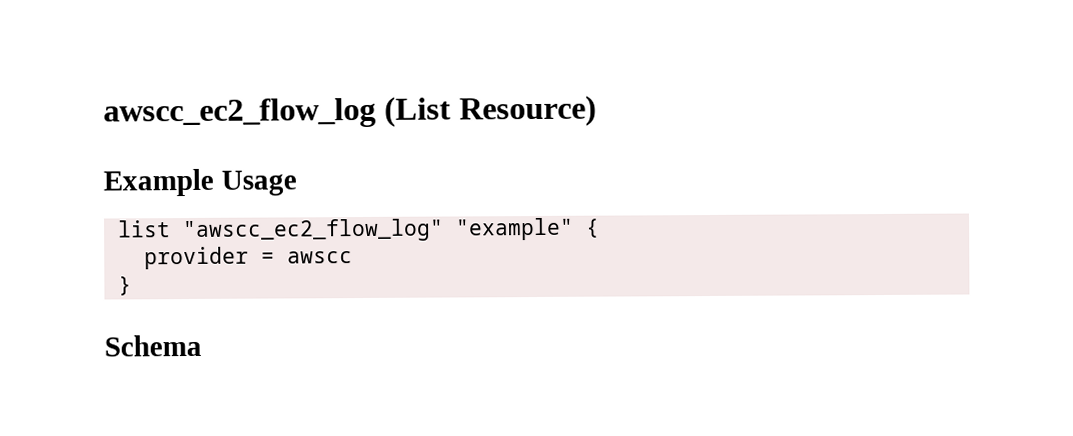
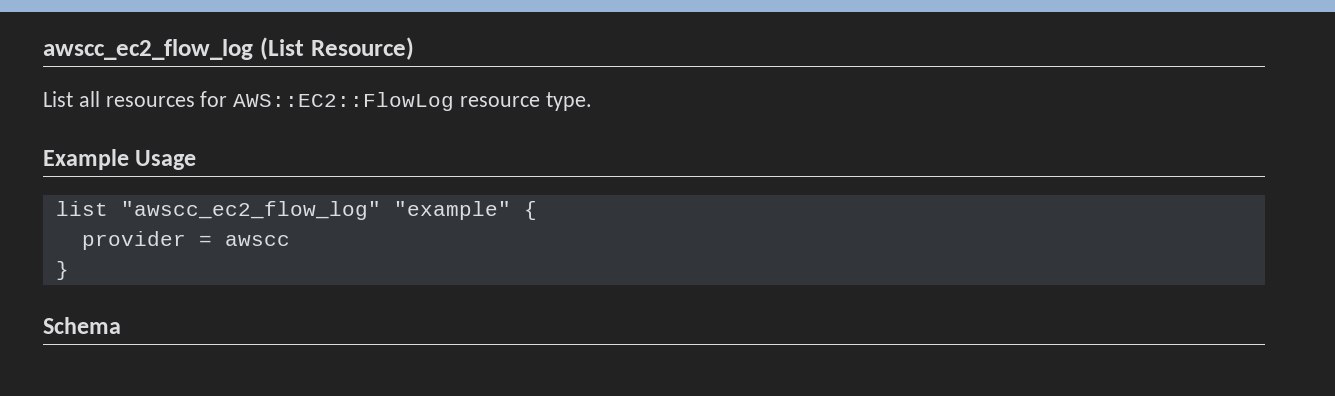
(597, 111) none -> [43,91,592,111] // List all resources for AWS::EC2::FlowLog resource type.

